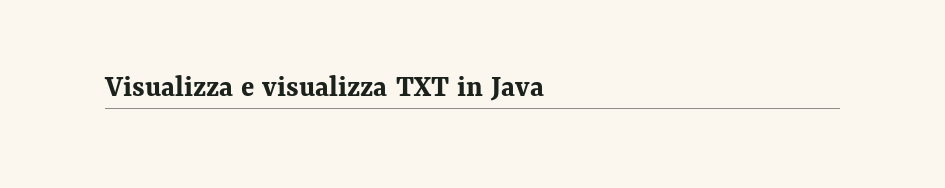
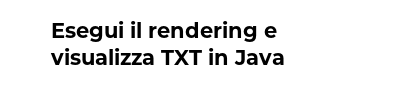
[104,75,233,96] Visualizza -> [51,21,258,42] Esegui il rendering

